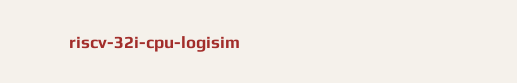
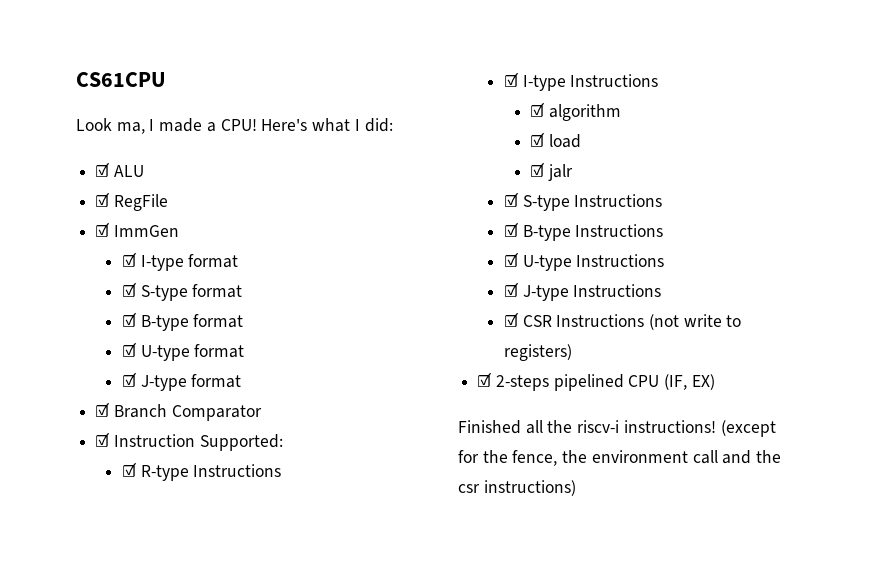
[69,36,240,52] riscv-32i-cpu-logisim -> [76,72,166,87] [76,118,393,134] [95,162,144,177] [95,192,168,211] [95,222,179,237] [121,252,239,271] [121,282,243,301] [121,312,244,331] [121,342,245,361] [121,372,242,391] [95,402,262,421] [95,432,283,451] [121,462,282,481] [503,72,659,91] [530,102,622,121] [530,132,582,148] [530,162,574,181] [503,192,663,211] [503,222,664,241] [503,252,665,271] [503,282,662,301] [503,312,742,330] [503,344,572,361] [477,372,715,391] [458,420,776,437] [458,450,782,466] [458,480,576,496] CS61CPU // Look ma, I made a CPU! Here's what I did: // ☑ ALU // ☑ RegFile // ☑ ImmGen // ☑ I-type format // ☑ S-type format // ☑ B-type format // ☑ U-type format // ☑ J-type format // ☑ Branch Comparator // ☑ Instruction Supported: // ☑ R-type Instructions // ☑ I-type Instructions // ☑ algorithm // ☑ load // ☑ jalr // ☑ S-type Instructions // ☑ B-type Instructions // ☑ U-type Instructions // ☑ J-type Instructions // ☑ CSR Instructions (not write to registers) // ☑ 2-steps pipelined CPU (IF, EX) // Finished all the riscv-i instructions! (except for the fence, the environment call and the csr instructions)

